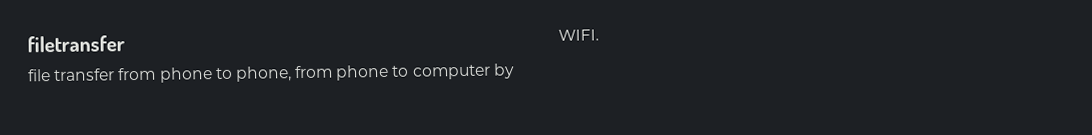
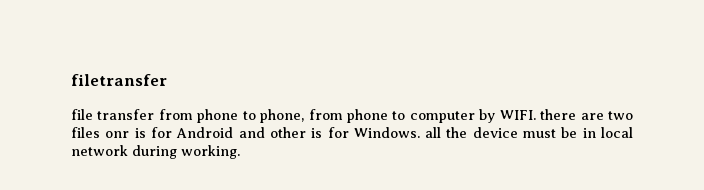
(599, 35) none -> [540,109,634,120] [71,127,633,138] [71,145,240,159] there are two files onr is for Android and other is for Windows. all the device must be in local network during working.

